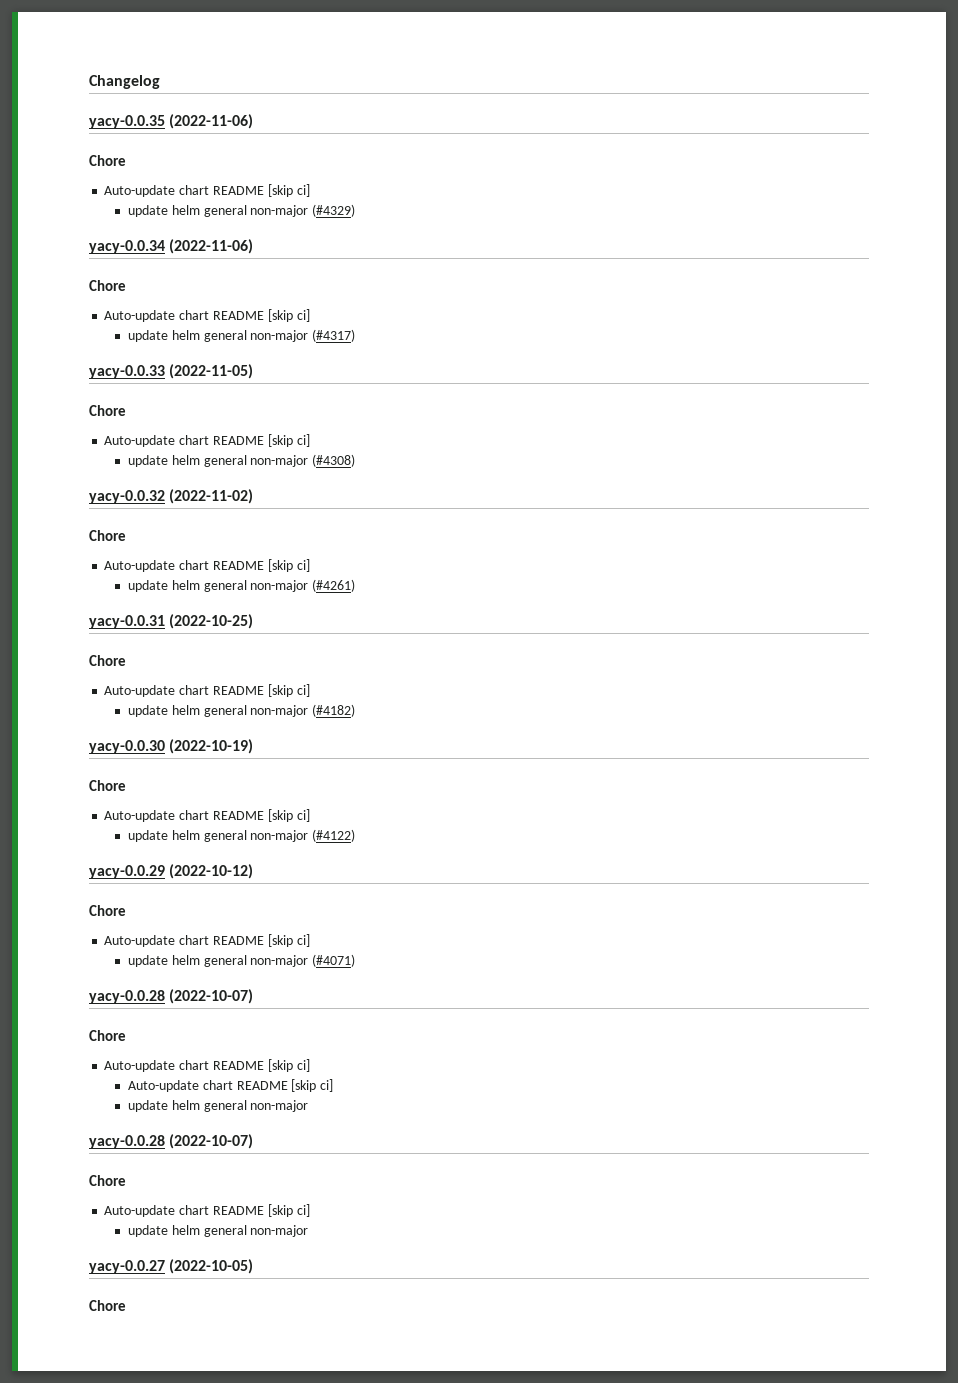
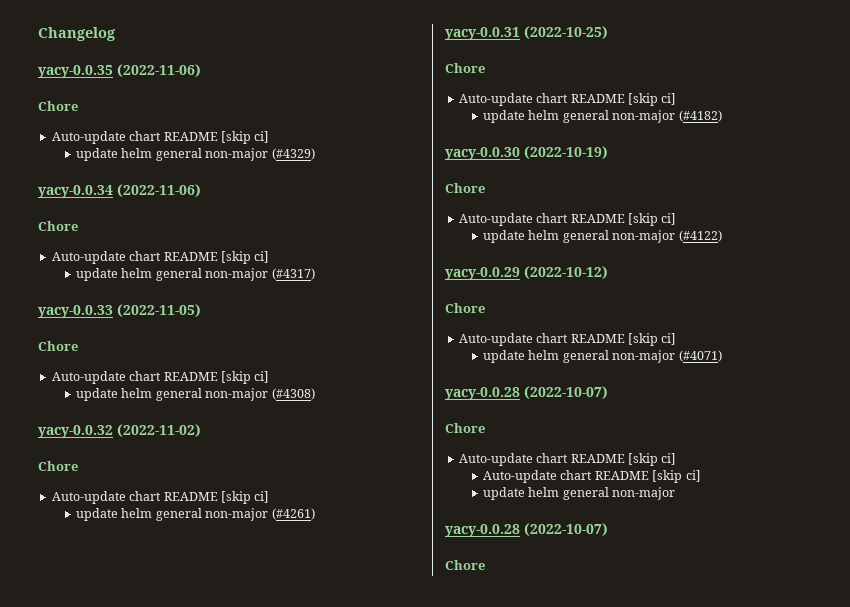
[104,1204,310,1217] [128,1225,309,1237] [89,1259,254,1274] [89,1300,126,1311] // Auto-update chart README [skip ci] // update helm general non-major // yacy-0.0.27 (2022-10-05) // Chore -> (485, 565) none

